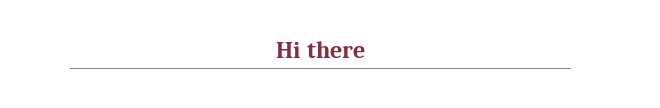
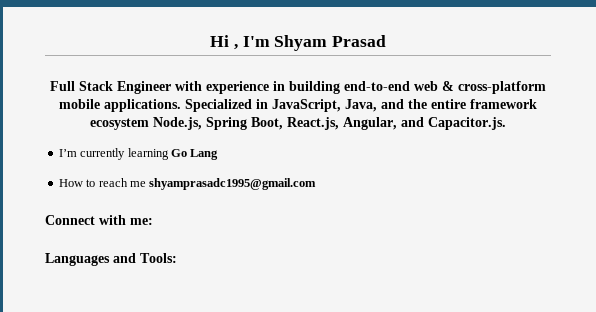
[306,41,365,58] there -> [233,35,386,51] [50,81,546,94] [59,99,537,112] [90,117,506,130] [58,148,219,160] [58,178,317,190] [45,215,153,225] [45,253,177,266] , I'm Shyam Prasad // Full Stack Engineer with experience in building end-to-end web & cross-platform mobile applications. Specialized in JavaScript, Java, and the entire framework ecosystem Node.js, Spring Boot, React.js, Angular, and Capacitor.js. // I’m currently learning Go Lang // How to reach me shyamprasadc1995@gmail.com // Connect with me: // Languages and Tools:

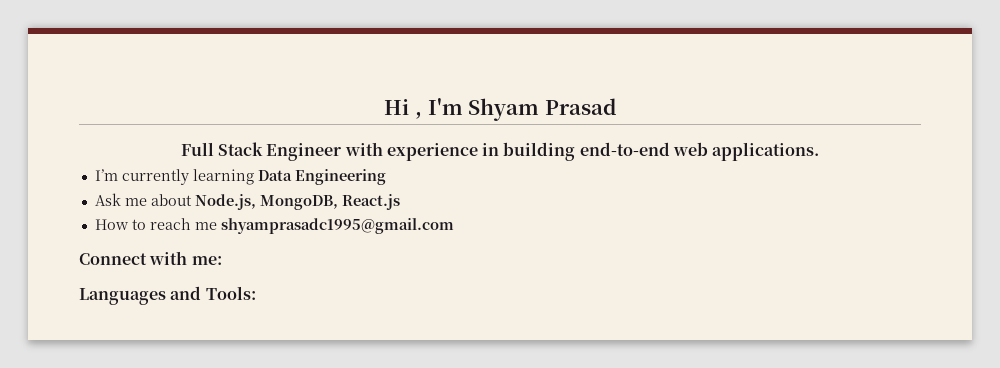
[442,81,546,94] [59,99,537,112] [90,117,506,130] [58,148,219,160] & cross-platform mobile applications. Specialized in JavaScript, Java, and the entire framework ecosystem Node.js, Spring Boot, React.js, Angular, and Capacitor.js. // I’m currently learning Go Lang -> [712,142,820,161] [94,169,386,185] [94,193,400,210] applications. // I’m currently learning Data Engineering // Ask me about Node.js, MongoDB, React.js

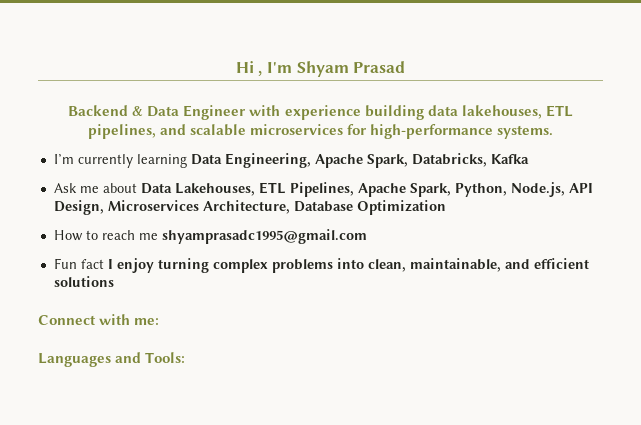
[180,142,820,161] [94,169,386,185] [94,193,400,210] Full Stack Engineer with experience in building end-to-end web applications. // I’m currently learning Data Engineering // Ask me about Node.js, MongoDB, React.js -> [68,105,573,120] [87,124,554,139] [53,153,529,168] [53,182,593,197] [53,200,446,215] Backend & Data Engineer with experience building data lakehouses, ETL pipelines, and scalable microservices for high-performance systems. // I’m currently learning Data Engineering, Apache Spark, Databricks, Kafka // Ask me about Data Lakehouses, ETL Pipelines, Apache Spark, Python, Node.js, API Design, Microservices Architecture, Database Optimization
(454, 226) none -> [53,258,589,273] [53,276,114,287] // Fun fact I enjoy turning complex problems into clean, maintainable, and efficient solutions

